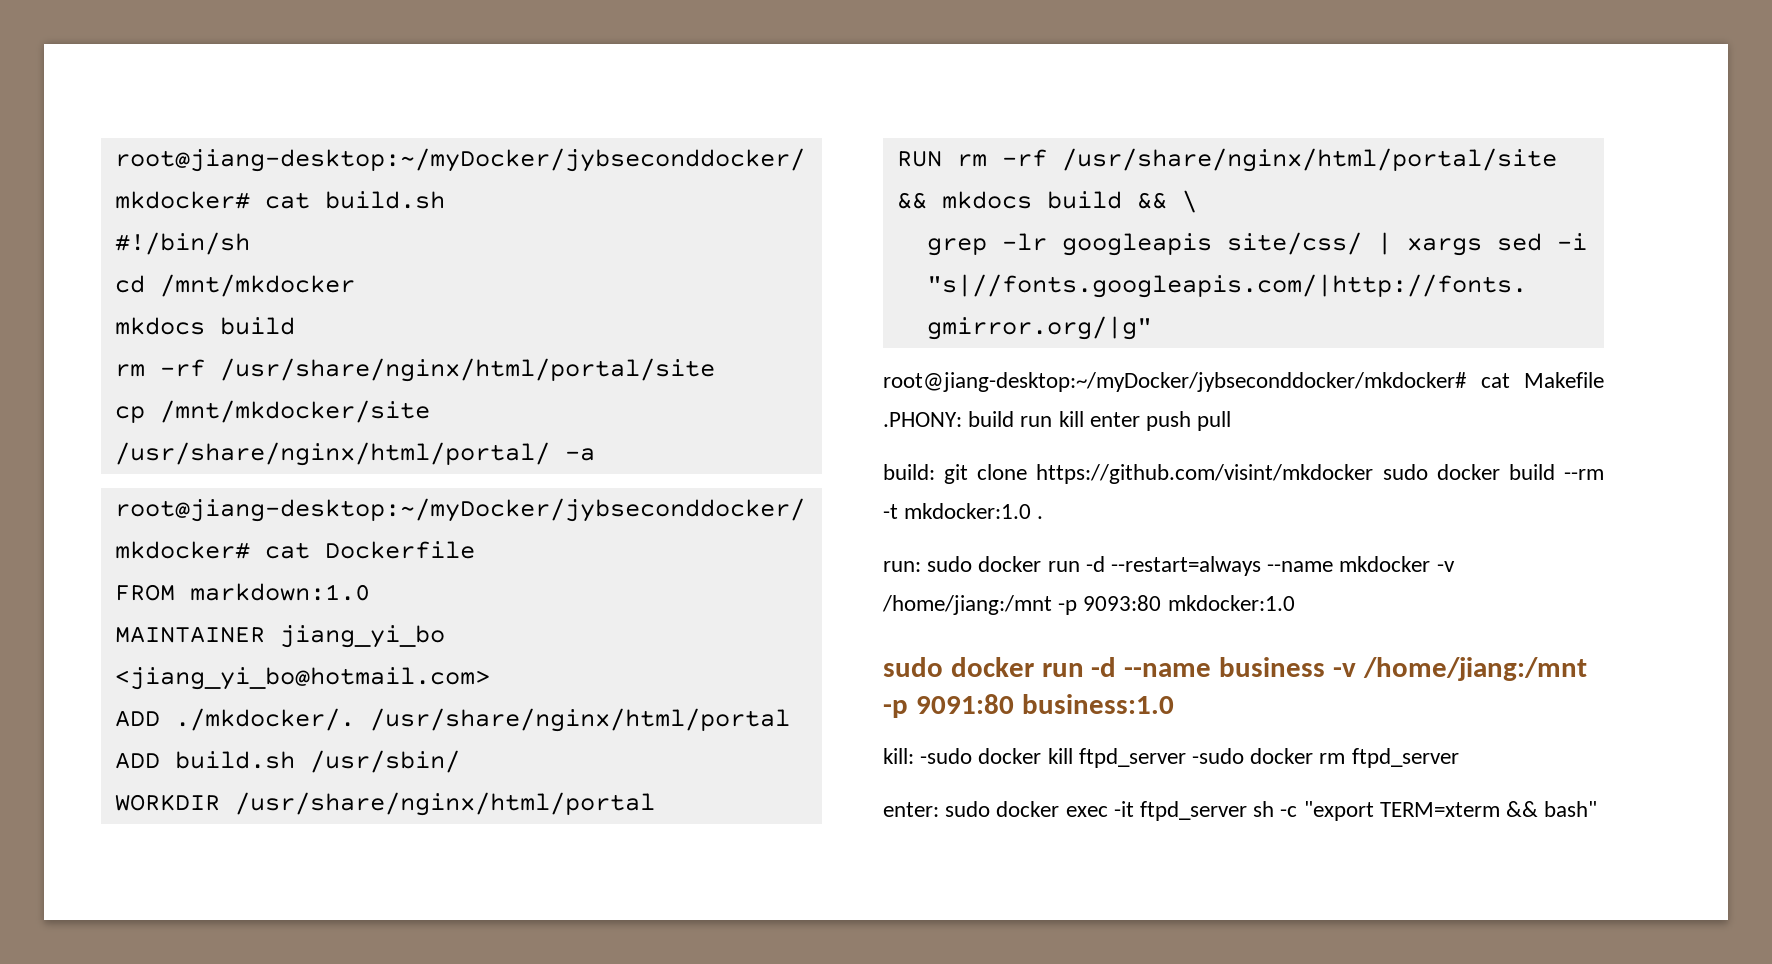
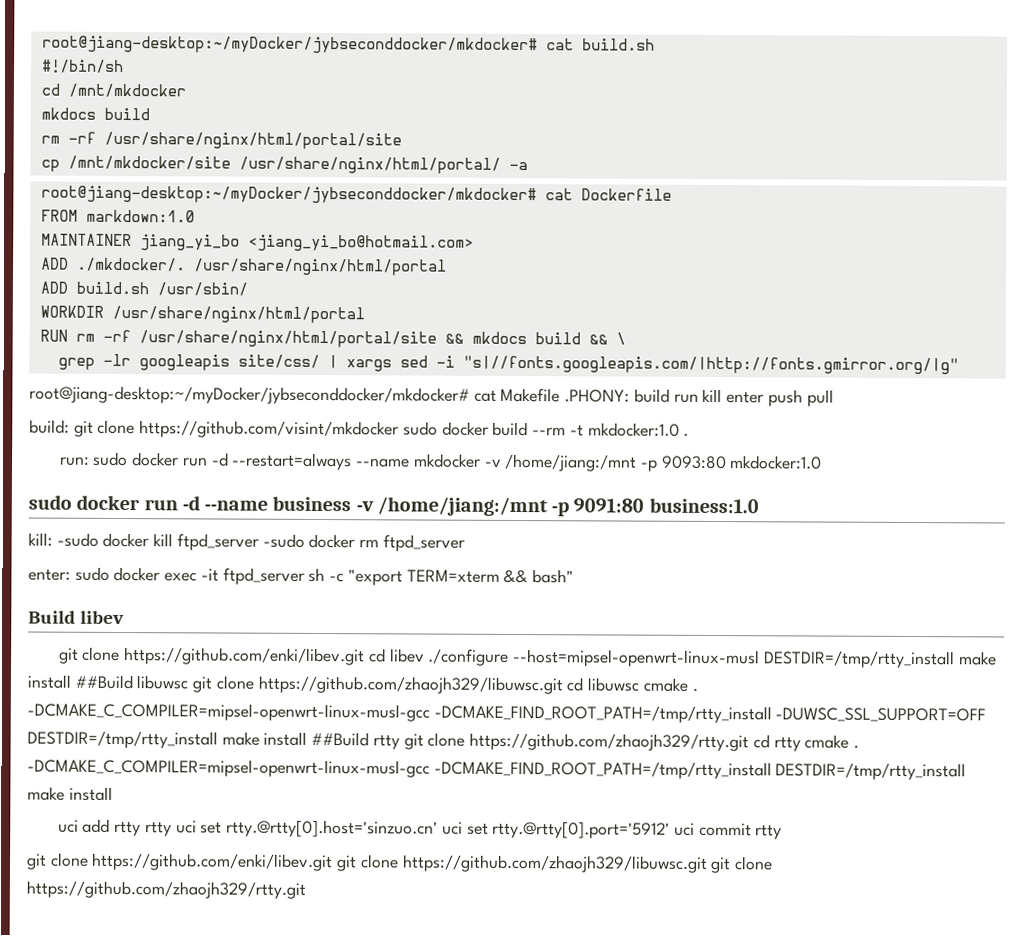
(1598, 809) none -> [28,610,124,625] [58,646,997,669] [27,674,698,695] [27,702,987,724] [27,730,859,752] [27,758,967,781] [27,786,113,801] [57,818,783,840] [26,852,774,874] [26,880,306,899] // Build libev // git clone https://github.com/enki/libev.git cd libev ./configure --host=mipsel-openwrt-linux-musl DESTDIR=/tmp/rtty_install make install ##Build libuwsc git clone https://github.com/zhaojh329/libuwsc.git cd libuwsc cmake . -DCMAKE_C_COMPILER=mipsel-openwrt-linux-musl-gcc -DCMAKE_FIND_ROOT_PATH=/tmp/rtty_install -DUWSC_SSL_SUPPORT=OFF DESTDIR=/tmp/rtty_install make install ##Build rtty git clone https://github.com/zhaojh329/rtty.git cd rtty cmake . -DCMAKE_C_COMPILER=mipsel-openwrt-linux-musl-gcc -DCMAKE_FIND_ROOT_PATH=/tmp/rtty_install DESTDIR=/tmp/rtty_install make install // uci add rtty rtty uci set rtty.@rtty[0].host='sinzuo.cn' uci set rtty.@rtty[0].port='5912' uci commit rtty // git clone https://github.com/enki/libev.git git clone https://github.com/zhaojh329/libuwsc.git git clone https://github.com/zhaojh329/rtty.git

